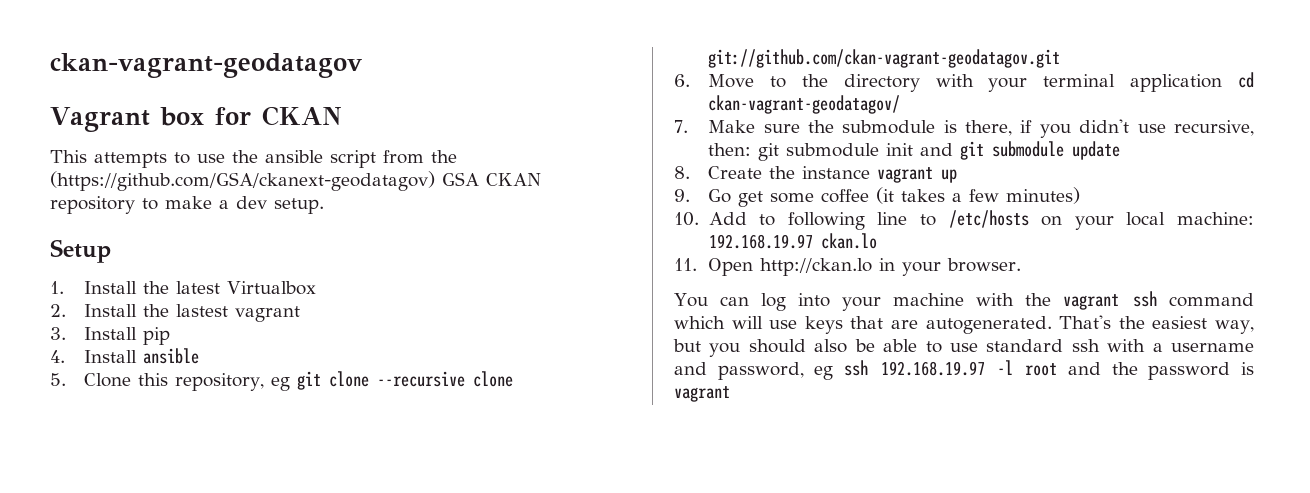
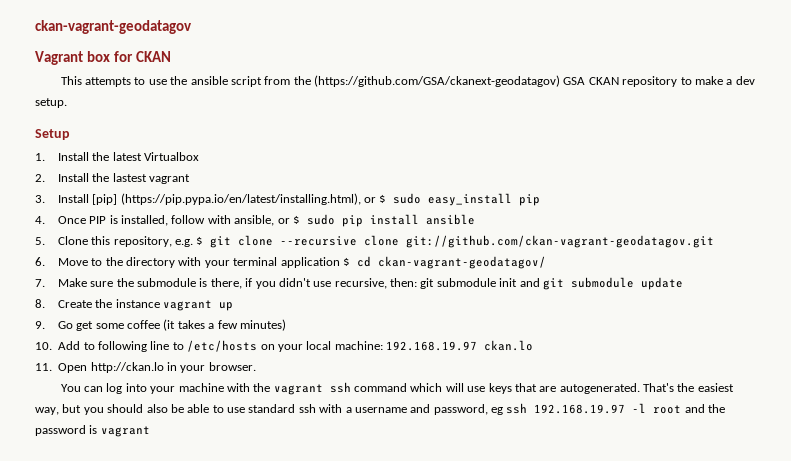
[143,327,171,345] [50,350,138,363] pip // 4. Install -> [92,193,541,206] [35,214,419,227] [pip] (https://pip.pypa.io/en/latest/installing.html), or $ sudo easy_install pip // 4. Once PIP is installed, follow with ansible, or $ sudo pip install
[271,377,291,391] eg -> [175,236,204,247] e.g. $
(1223, 83) none -> [342,257,350,266] $

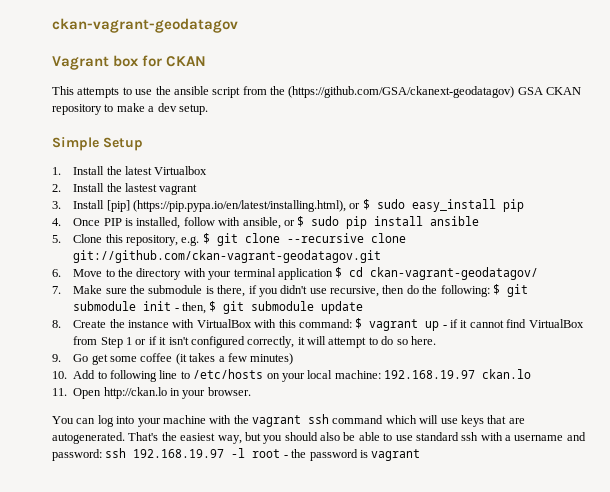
(67, 103) none -> [52,137,99,151] Simple
[390,278,540,289] then: git submodule init and -> [382,284,528,297] [73,301,217,314] then do the following: $ git submodule init - then, $
[163,300,234,311] vagrant up -> [172,318,584,331] [73,336,436,348] with VirtualBox with this command: $ vagrant up - if it cannot find VirtualBox from Step 1 or if it isn't configured correctly, it will attempt to do so here.
[433,404,503,415] password, eg -> [52,449,102,461] password:
[684,404,705,413] and -> [283,455,288,458] -

